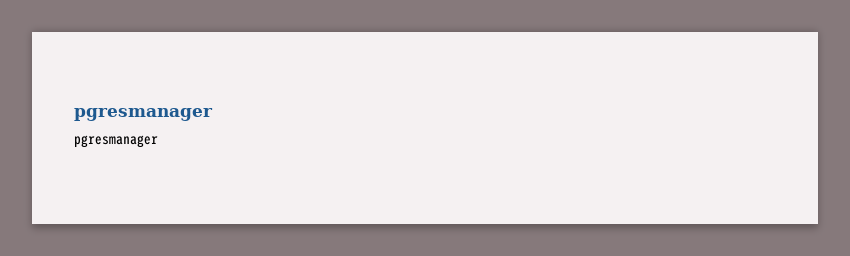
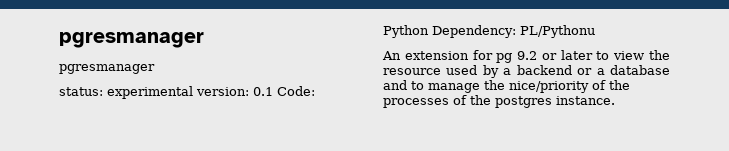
(158, 141) none -> [59,86,315,99] [383,25,595,38] [382,50,670,63] [383,65,670,78] [383,80,630,93] [383,95,615,108] // status: experimental version: 0.1 Code: Python Dependency: PL/Pythonu // An extension for pg 9.2 or later to view the resource used by a backend or a database and to manage the nice/priority of the processes of the postgres instance.

